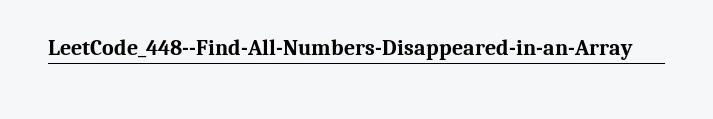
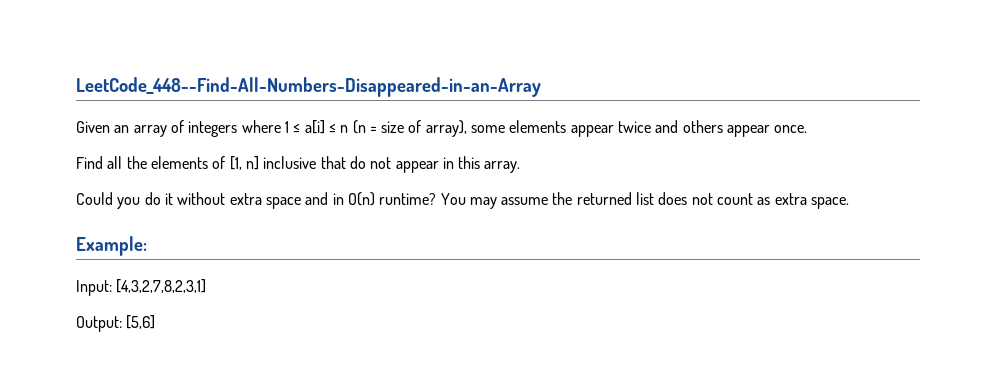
(633, 49) none -> [76,120,808,137] [76,156,521,173] [76,192,850,209] [76,236,147,256] [76,279,207,296] [76,315,156,332] // Given an array of integers where 1 ≤ a[i] ≤ n (n = size of array), some elements appear twice and others appear once. // Find all the elements of [1, n] inclusive that do not appear in this array. // Could you do it without extra space and in O(n) runtime? You may assume the returned list does not count as extra space. // Example: // Input: [4,3,2,7,8,2,3,1] // Output: [5,6]

